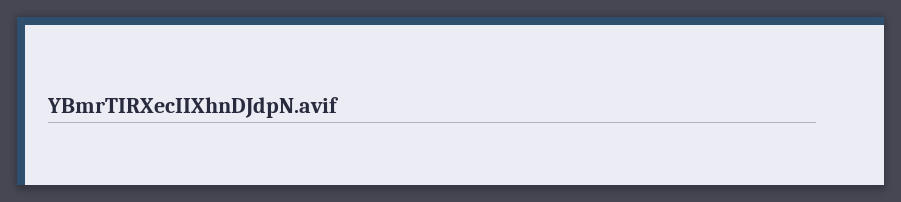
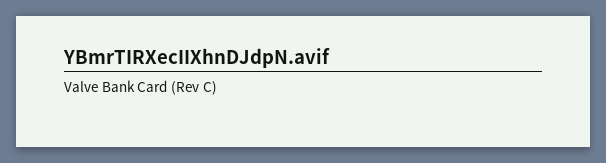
(339, 107) none -> [64,80,217,95] // Valve Bank Card (Rev C)

